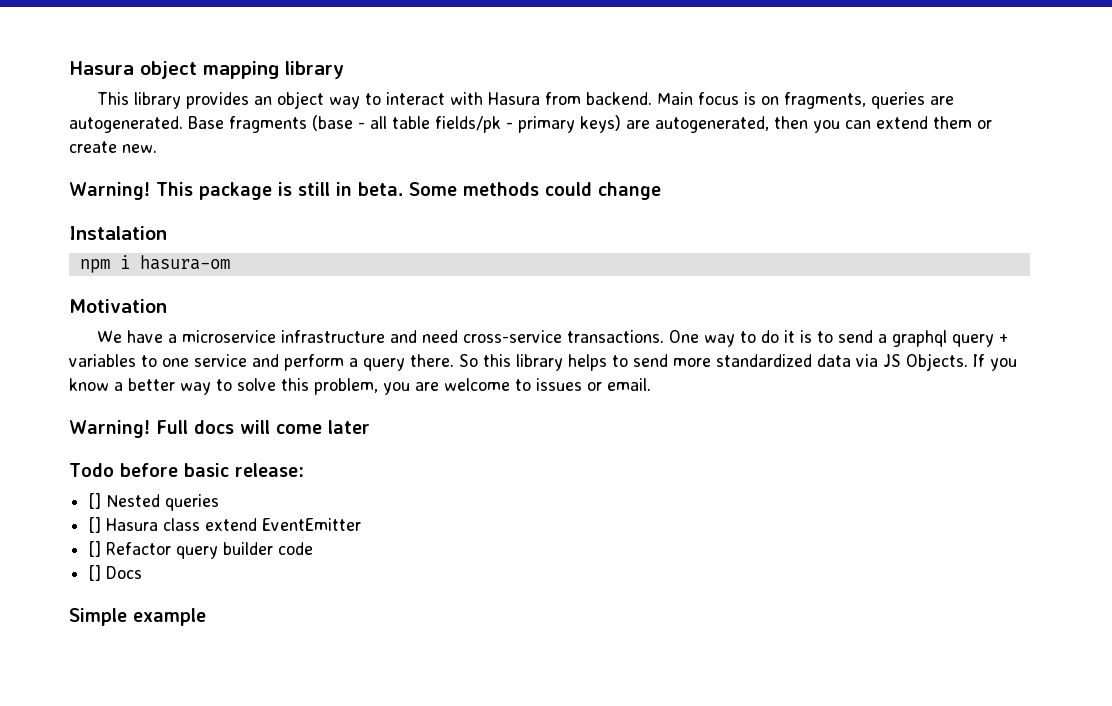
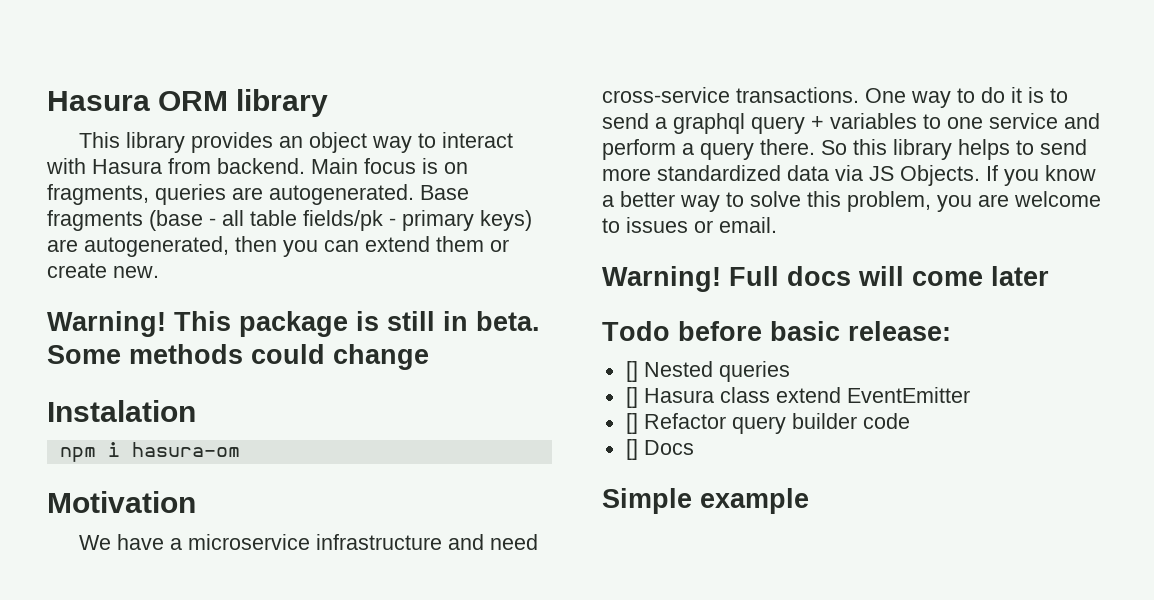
[69,61,279,79] Hasura object mapping -> [47,91,229,111] Hasura ORM

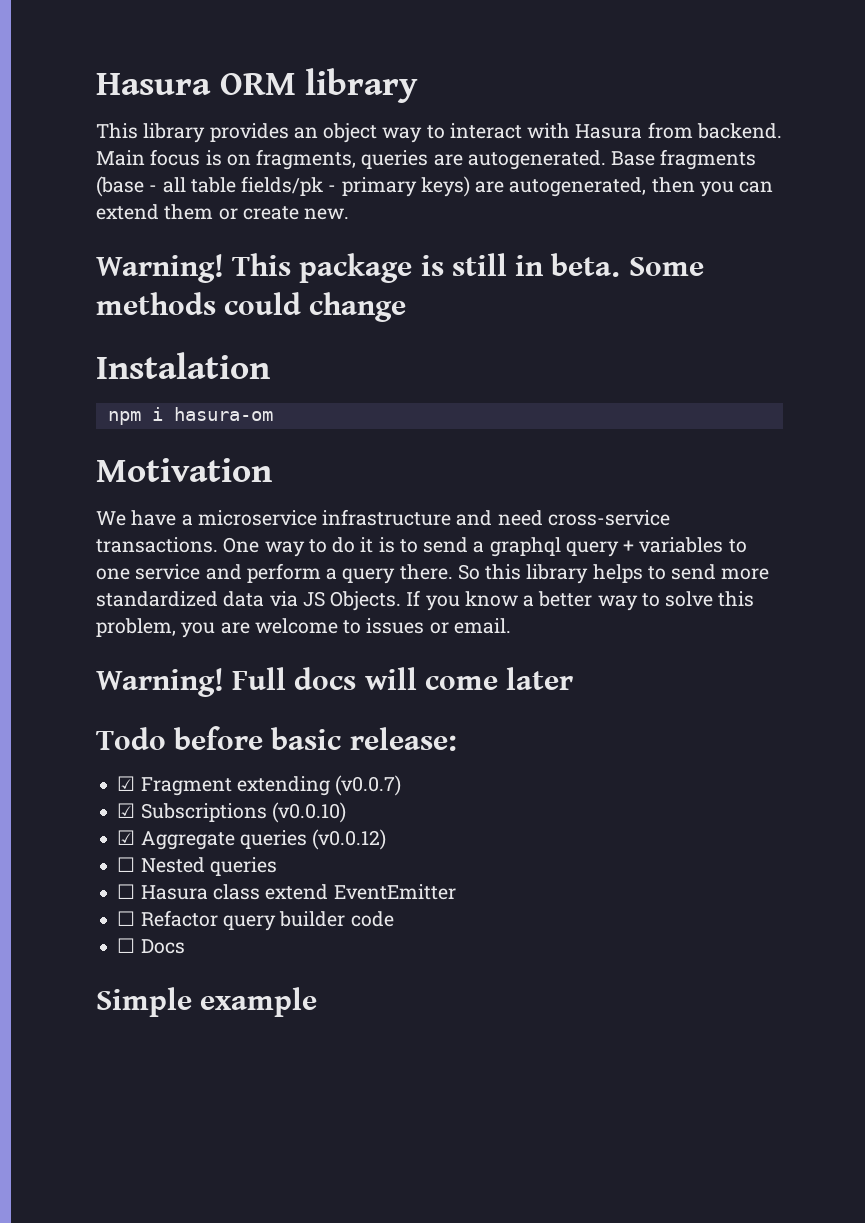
[625,361,638,382] [] -> [117,775,402,796] [117,802,346,823] [117,829,387,850] [117,857,136,872] ☑ Fragment extending (v0.0.7) // ☑ Subscriptions (v0.0.10) // ☑ Aggregate queries (v0.0.12) // ☐
[625,387,638,408] [] -> [117,884,136,899] ☐
[625,413,638,434] [] -> [117,911,136,926] ☐
[625,439,638,460] [] -> [117,938,136,953] ☐

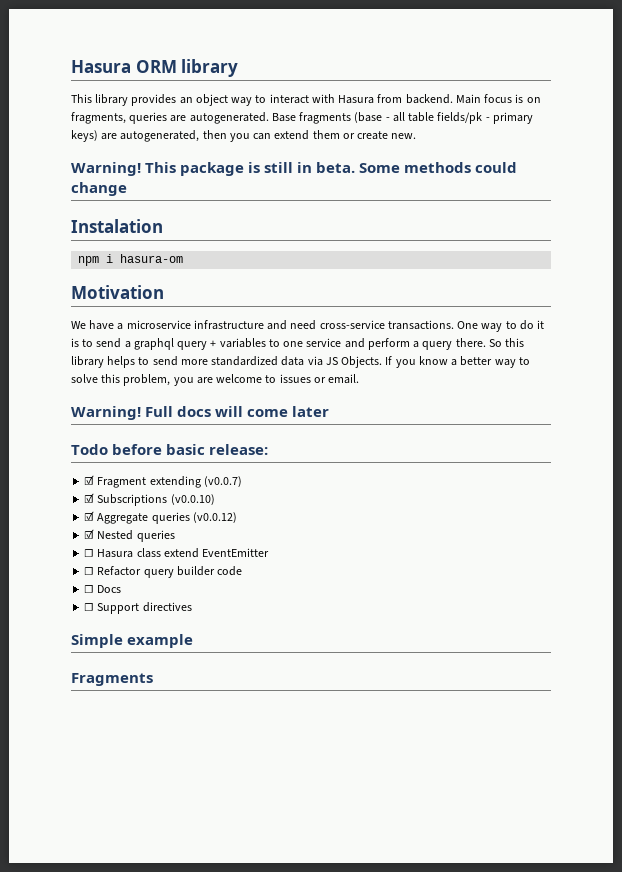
[117,857,136,872] ☐ -> [84,529,95,539] ☑
(185, 946) none -> [84,602,192,614] // ☐ Support directives
(318, 1002) none -> [71,673,153,686] // Fragments

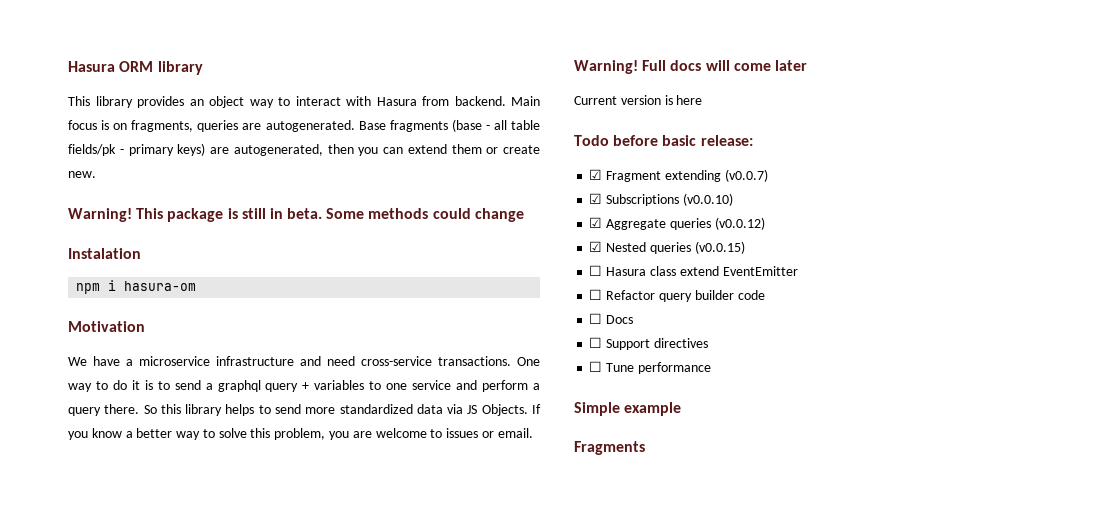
(330, 411) none -> [574,95,703,105] // Current version is here
(175, 536) none -> [694,241,745,254] (v0.0.15)
(192, 607) none -> [589,361,711,374] // ☐ Tune performance

